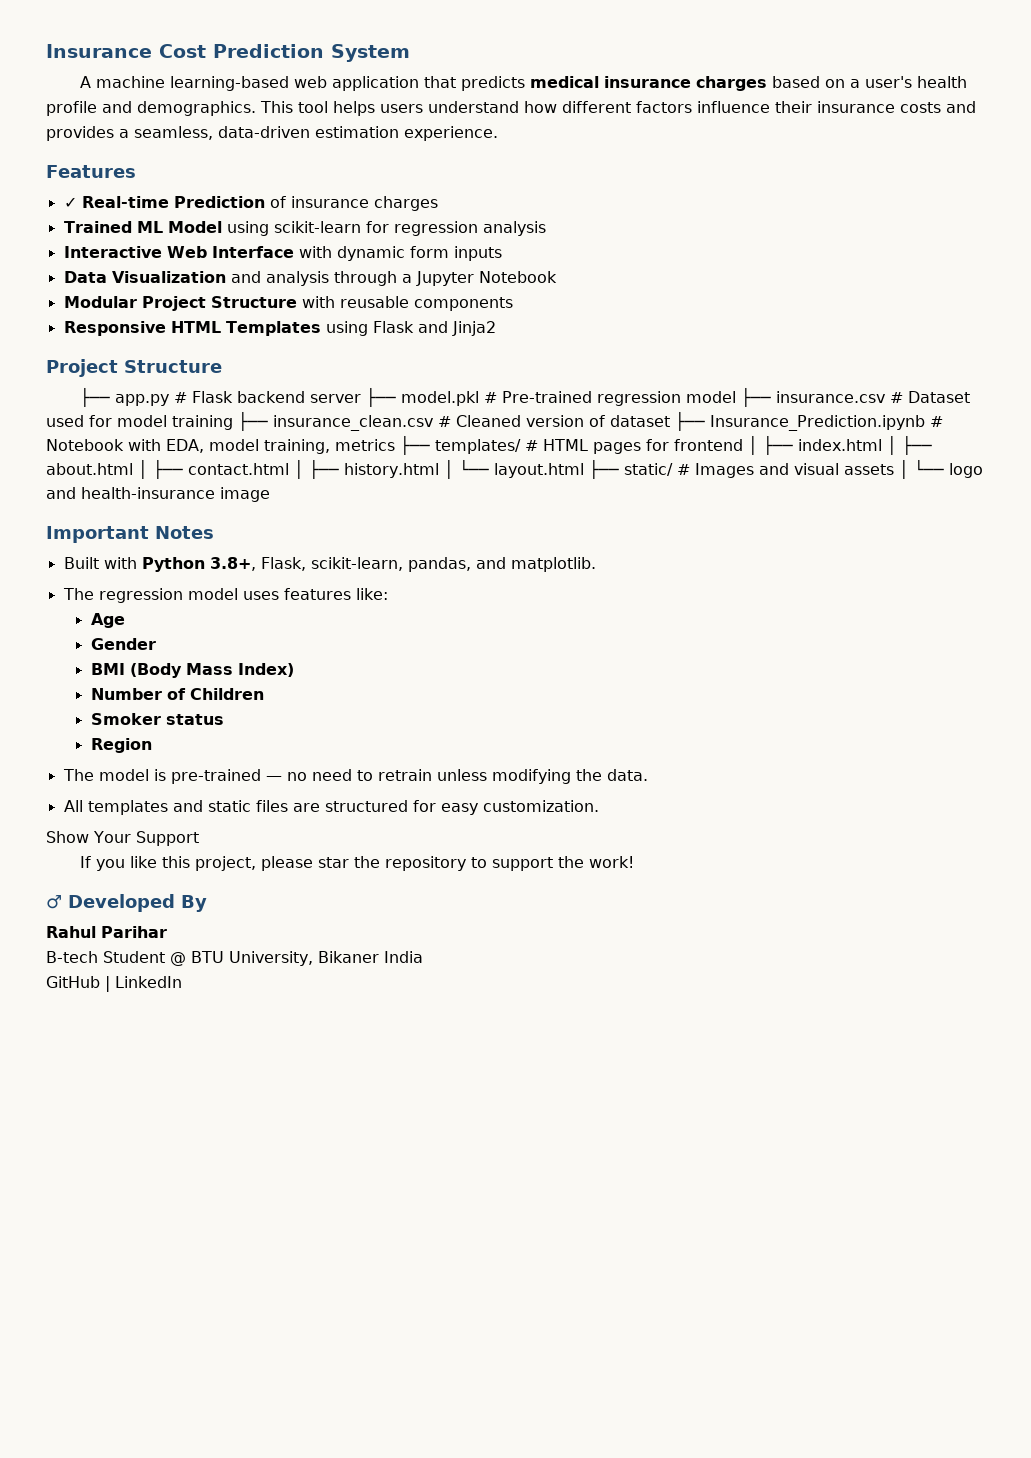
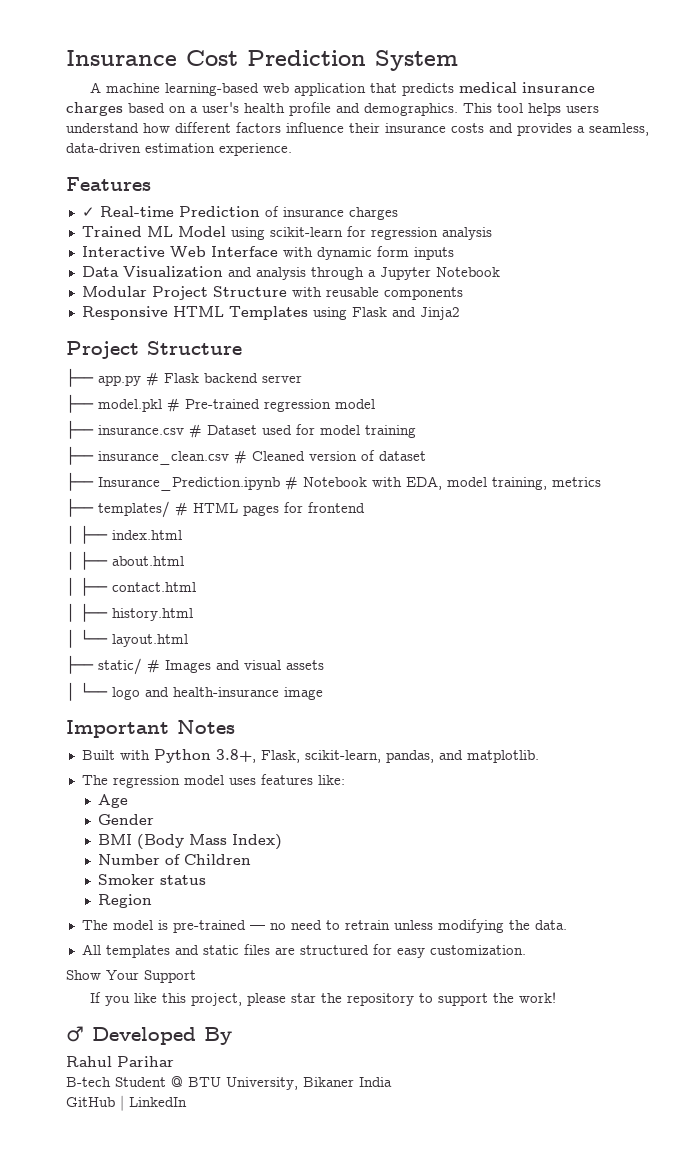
(361, 398) none -> (302, 379) //
(736, 397) none -> (375, 404) //
(233, 422) none -> (416, 431) //
(670, 421) none -> (426, 456) //
(395, 445) none -> (601, 482) //
(743, 445) none -> (365, 507) //
(882, 445) none -> (182, 535) //
(133, 469) none -> (184, 561) //
(289, 469) none -> (196, 587) //
(439, 470) none -> (193, 614) //
(584, 470) none -> (188, 640) //
(894, 469) none -> (324, 665) //

